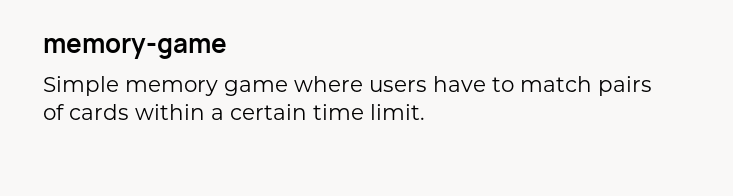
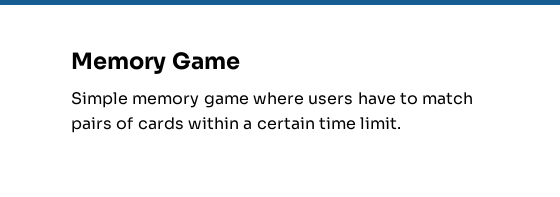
[43,37,227,59] memory-game -> [71,52,241,74] Memory Game

